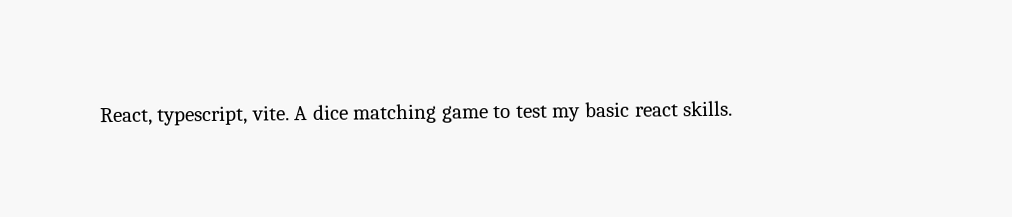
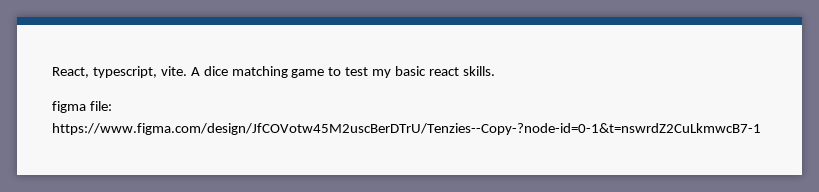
(734, 108) none -> [52,101,112,113] [52,123,761,135] // figma file: https://www.figma.com/design/JfCOVotw45M2uscBerDTrU/Tenzies--Copy-?node-id=0-1&t=nswrdZ2CuLkmwcB7-1

